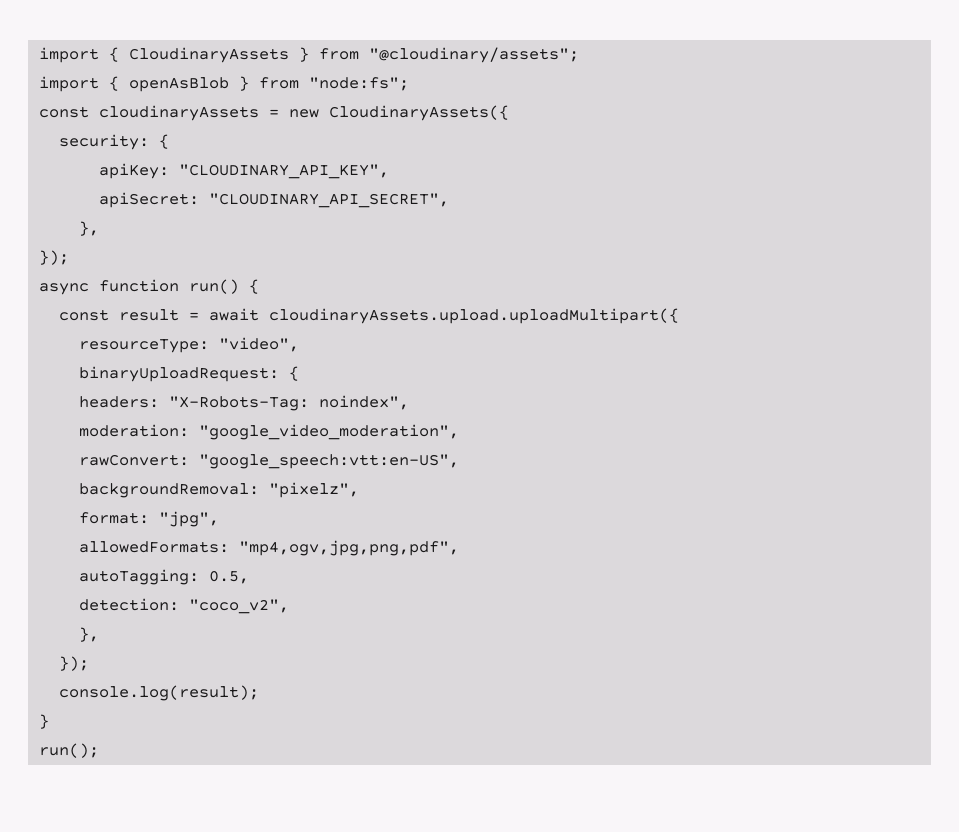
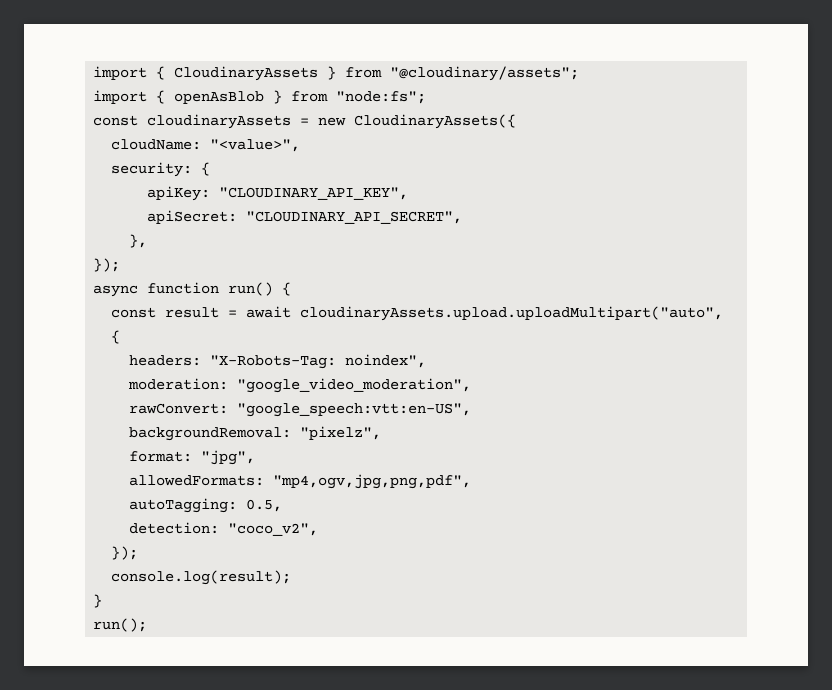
(509, 113) none -> [110,139,300,152] // cloudName: "<value>",
[268,308,679,324] [78,337,299,353] [78,366,279,382] cloudinaryAssets.upload.uploadMultipart({ // resourceType: "video", // binaryUploadRequest: -> [299,306,723,321] cloudinaryAssets.upload.uploadMultipart("auto",
[78,627,99,642] // }, -> (318, 529) none

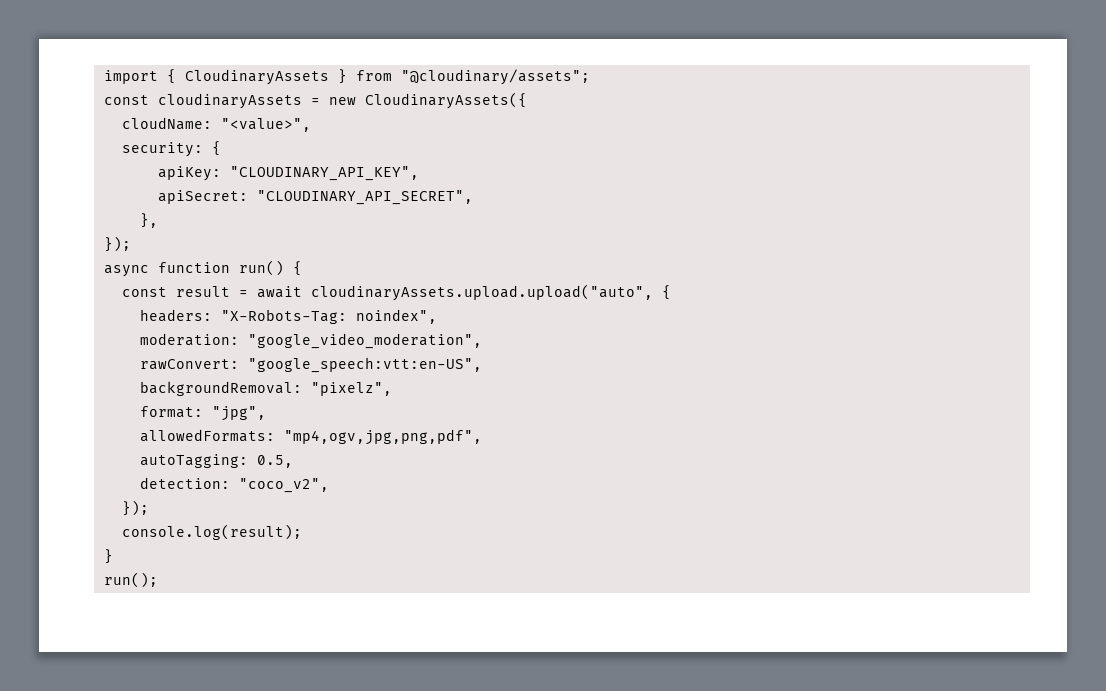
[92,90,426,104] // import { openAsBlob } from "node:fs"; -> (590, 77) none
[299,306,723,321] cloudinaryAssets.upload.uploadMultipart("auto", -> [310,284,653,301] cloudinaryAssets.upload.upload("auto",

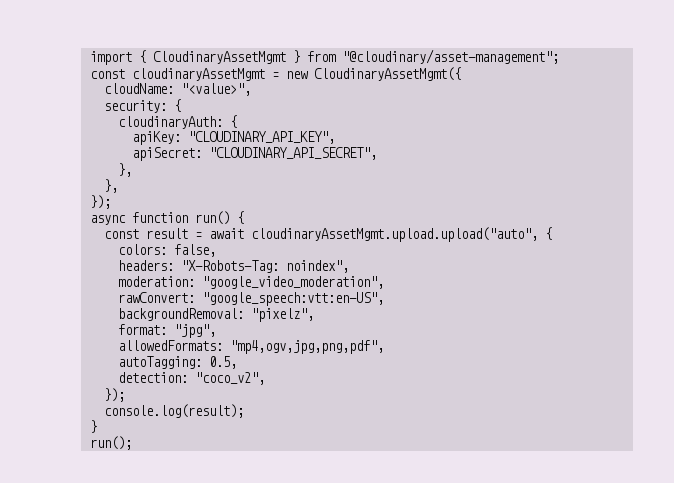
[184,69,329,85] CloudinaryAssets -> [153,51,287,64] CloudinaryAssetMgmt
[400,69,590,85] [103,93,302,109] "@cloudinary/assets"; // const cloudinaryAssets -> [342,49,560,64] [90,68,266,81] "@cloudinary/asset-management"; // const cloudinaryAssetMgmt
[364,92,527,109] CloudinaryAssets({ -> [314,67,462,81] CloudinaryAssetMgmt({
(221, 148) none -> [118,115,238,129] // cloudinaryAuth: {
(158, 220) none -> [104,179,119,193] // },
[310,284,671,301] cloudinaryAssets.upload.upload("auto", { -> [251,227,553,242] [118,244,217,257] cloudinaryAssetMgmt.upload.upload("auto", { // colors: false,

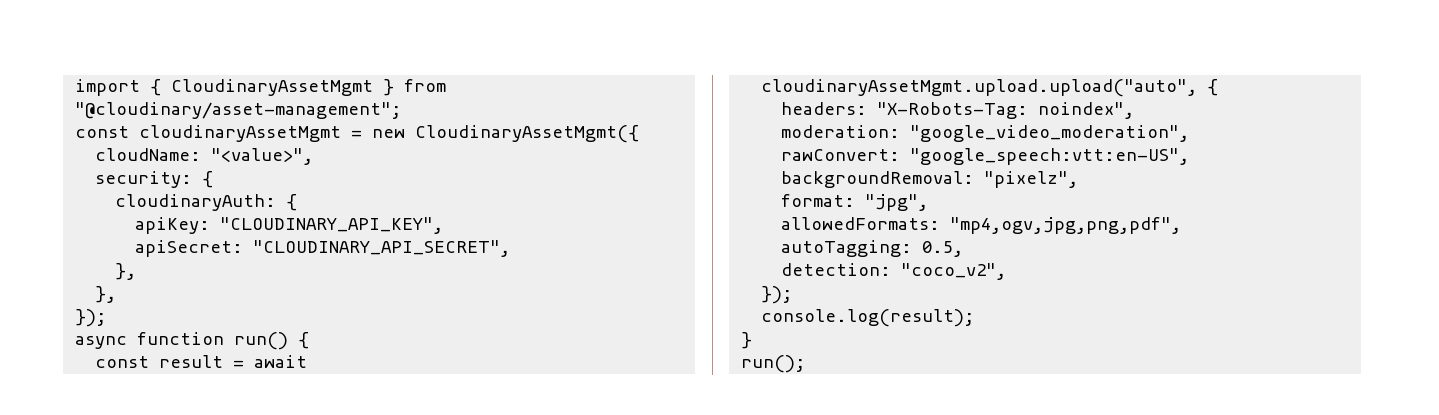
[118,244,217,257] // colors: false, -> (1218, 87) none

